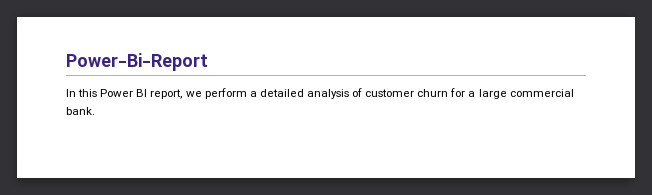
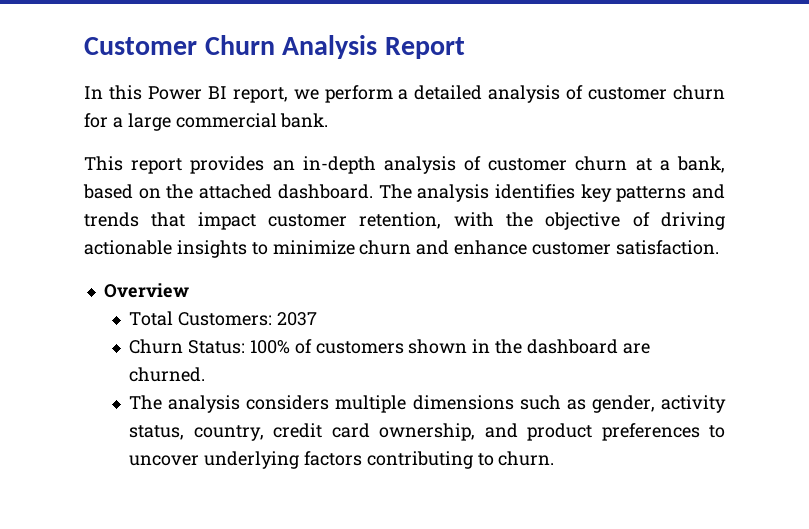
[66,53,208,71] Power-Bi-Report -> [84,35,465,59] Customer Churn Analysis Report
(95, 111) none -> [84,156,725,174] [83,184,725,202] [84,212,725,230] [84,240,719,258] [103,283,189,298] [129,311,317,326] [129,339,650,354] [129,367,206,382] [129,395,727,413] [129,423,726,441] [129,451,555,469] // This report provides an in-depth analysis of customer churn at a bank, based on the attached dashboard. The analysis identifies key patterns and trends that impact customer retention, with the objective of driving actionable insights to minimize churn and enhance customer satisfaction. // Overview // Total Customers: 2037 // Churn Status: 100% of customers shown in the dashboard are churned. // The analysis considers multiple dimensions such as gender, activity status, country, credit card ownership, and product preferences to uncover underlying factors contributing to churn.

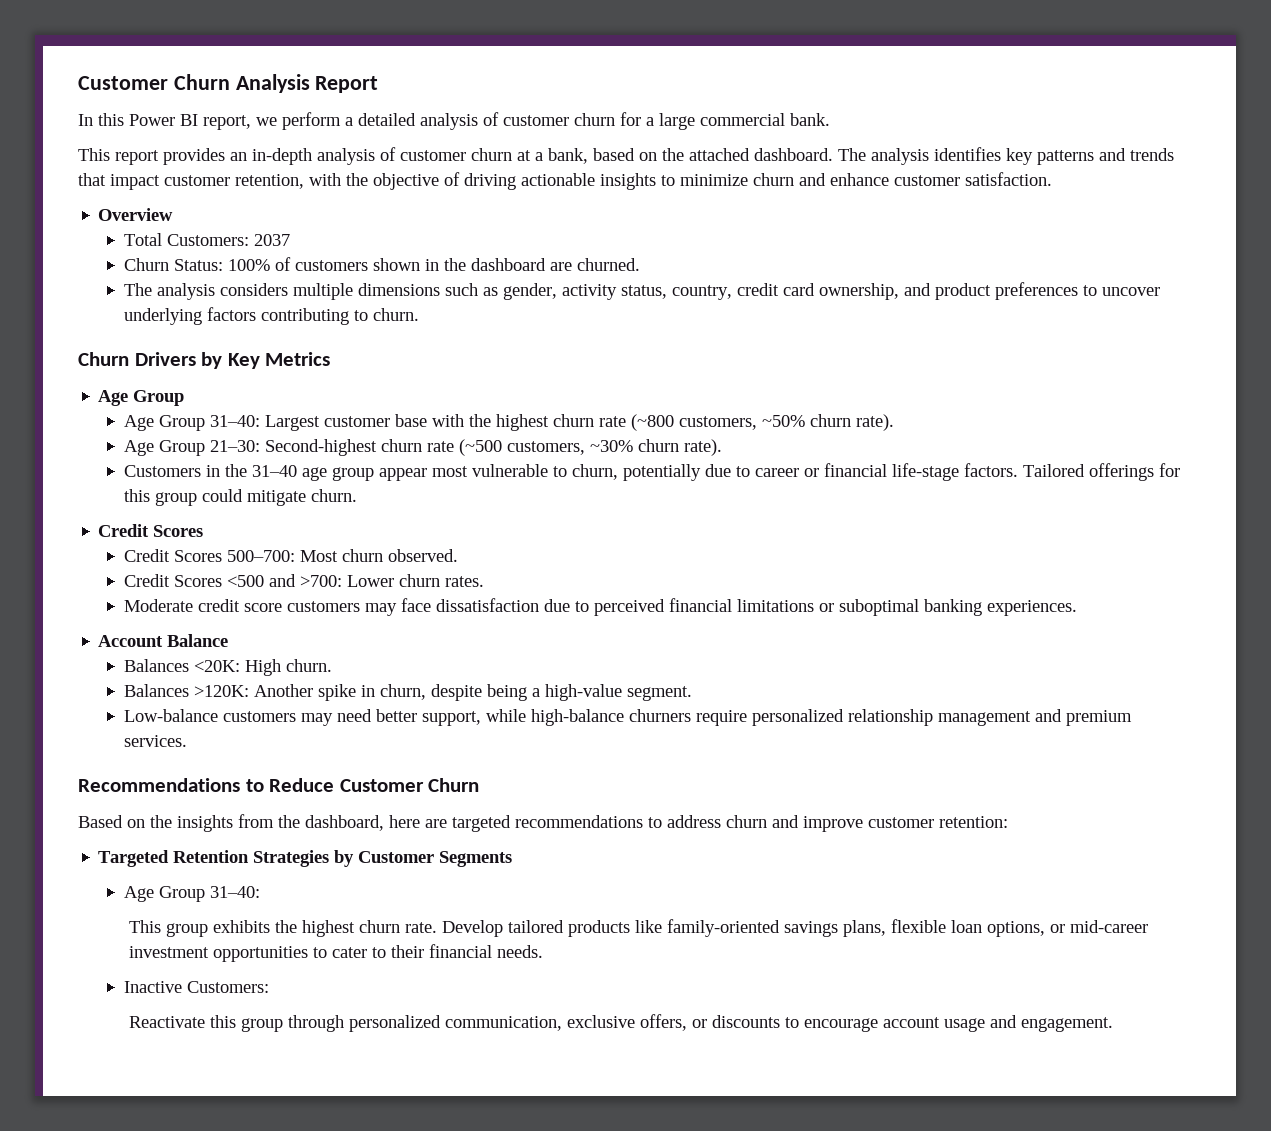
(555, 458) none -> [78,352,331,369] [98,390,185,406] [124,414,895,431] [124,439,723,456] [124,463,1181,481] [124,489,358,506] [98,524,204,537] [124,549,459,562] [124,574,485,587] [124,598,1078,616] [98,634,229,647] [124,659,333,676] [124,684,693,701] [124,709,1133,726] [124,735,188,747] [78,778,480,792] [78,814,1008,832] [98,850,513,867] [124,886,261,902] [129,919,1149,937] [129,944,544,962] [124,981,270,993] [129,1014,1114,1032] // Churn Drivers by Key Metrics // Age Group // Age Group 31–40: Largest customer base with the highest churn rate (~800 customers, ~50% churn rate). // Age Group 21–30: Second-highest churn rate (~500 customers, ~30% churn rate). // Customers in the 31–40 age group appear most vulnerable to churn, potentially due to career or financial life-stage factors. Tailored offerings for this group could mitigate churn. // Credit Scores // Credit Scores 500–700: Most churn observed. // Credit Scores <500 and >700: Lower churn rates. // Moderate credit score customers may face dissatisfaction due to perceived financial limitations or suboptimal banking experiences. // Account Balance // Balances <20K: High churn. // Balances >120K: Another spike in churn, despite being a high-value segment. // Low-balance customers may need better support, while high-balance churners require personalized relationship management and premium services. // Recommendations to Reduce Customer Churn // Based on the insights from the dashboard, here are targeted recommendations to address churn and improve customer retention: // Targeted Retention Strategies by Customer Segments // Age Group 31–40: // This group exhibits the highest churn rate. Develop tailored products like family-oriented savings plans, flexible loan options, or mid-career investment opportunities to cater to their financial needs. // Inactive Customers: // Reactivate this group through personalized communication, exclusive offers, or discounts to encourage account usage and engagement.

